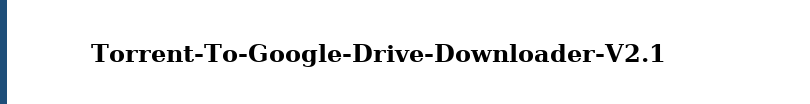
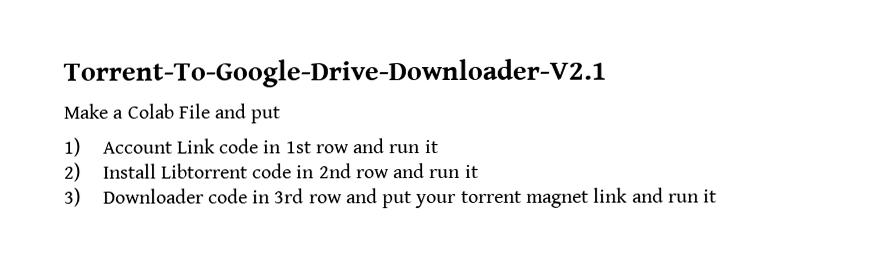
(666, 55) none -> [63,103,281,124] [64,137,439,157] [64,162,479,182] [64,187,718,209] // Make a Colab File and put // 1) Account Link code in 1st row and run it // 2) Install Libtorrent code in 2nd row and run it // 3) Downloader code in 3rd row and put your torrent magnet link and run it

